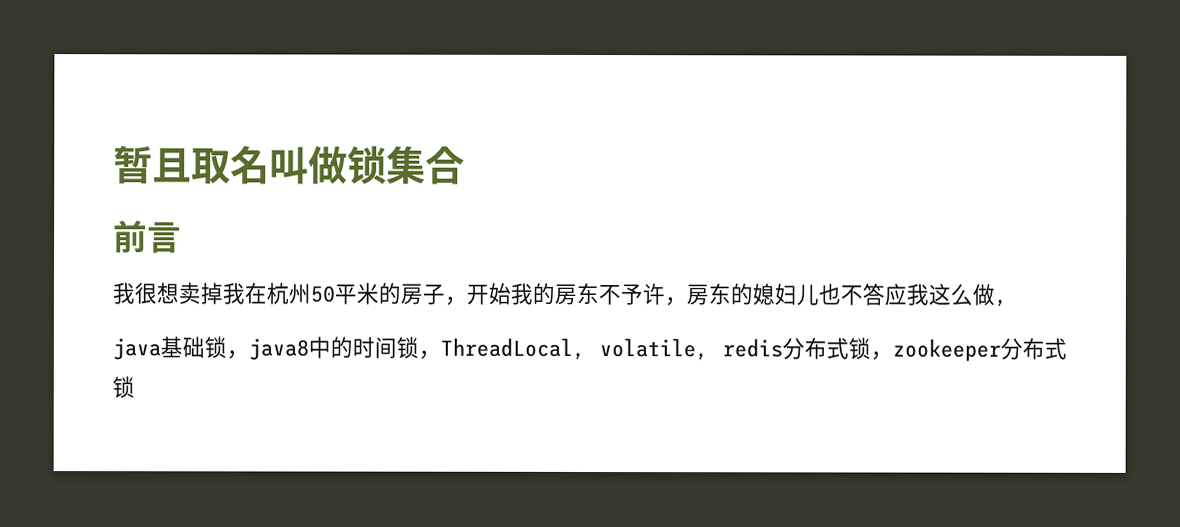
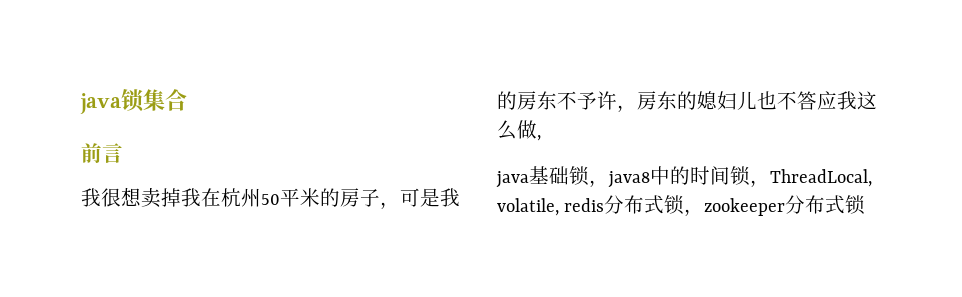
[113,145,348,185] 暂且取名叫做 -> [80,93,121,114] java
[466,282,511,305] 开始 -> [400,188,440,207] 可是

